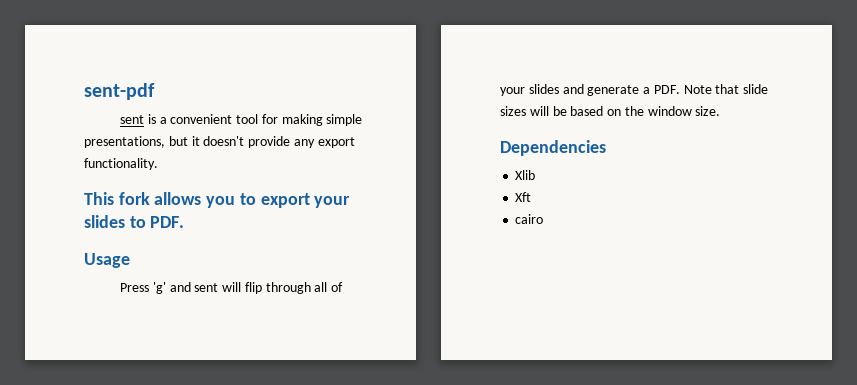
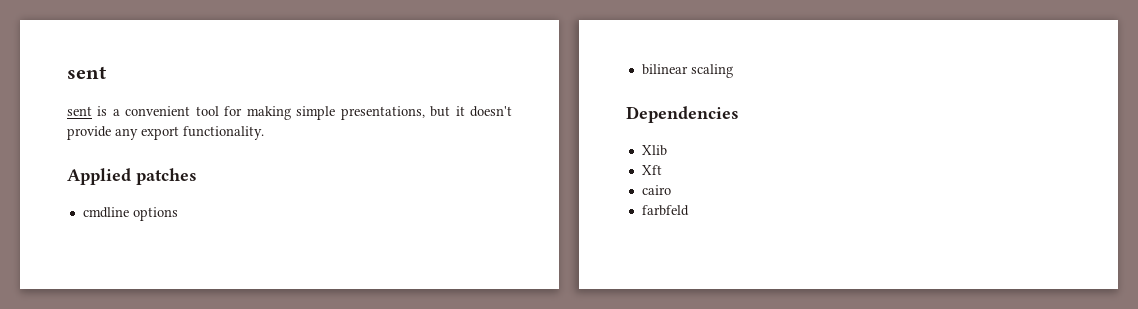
[84,83,155,100] sent-pdf -> [67,66,106,79] sent
[84,192,351,208] [84,215,185,228] [84,253,130,268] [120,282,344,294] [500,84,769,96] [500,106,721,116] This fork allows you to export your slides to PDF. // Usage // Press 'g' and sent will flip through all of your slides and generate a PDF. Note that slide sizes will be based on the window size. -> [67,168,197,185] [82,207,178,221] [641,64,733,78] Applied patches // cmdline options // bilinear scaling
(544, 219) none -> [641,205,689,216] // farbfeld

